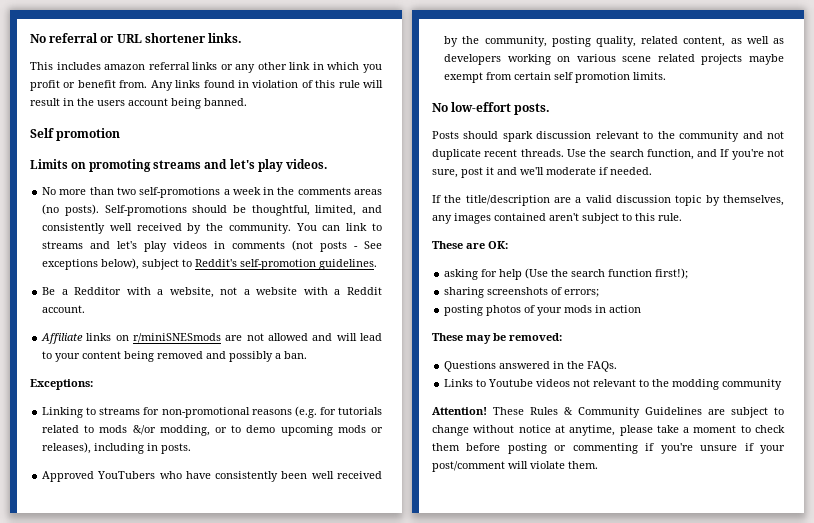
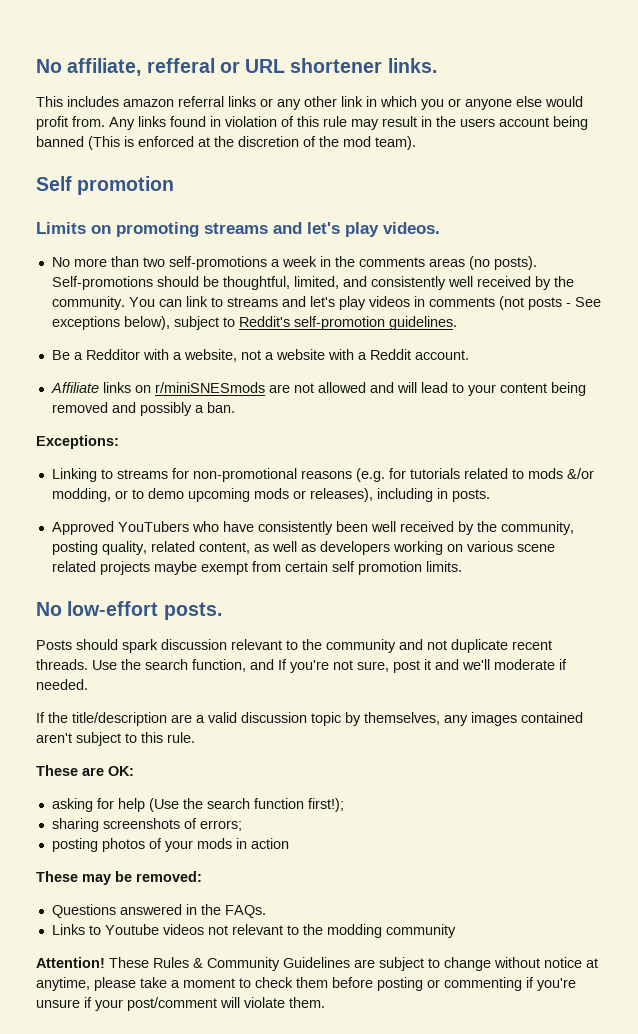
[30,33,99,43] No referral -> [36,58,215,76] No affiliate, refferal
[30,80,116,91] profit or benefit -> [448,96,583,110] [36,116,68,130] or anyone else would profit
[363,80,384,88] will -> [351,119,379,130] may
[204,98,247,106] banned. -> [36,136,416,150] banned (This is enforced at the discretion of the mod team).

